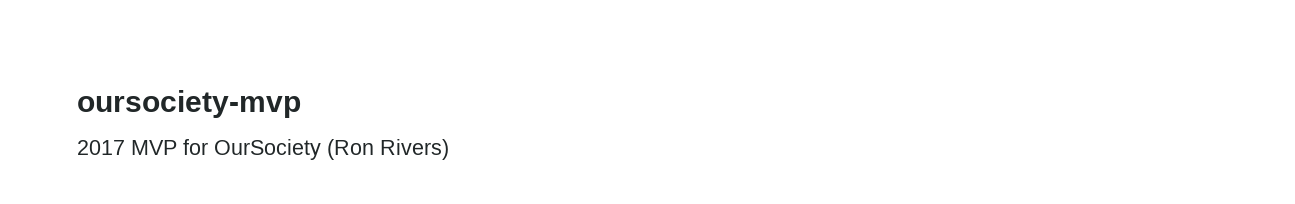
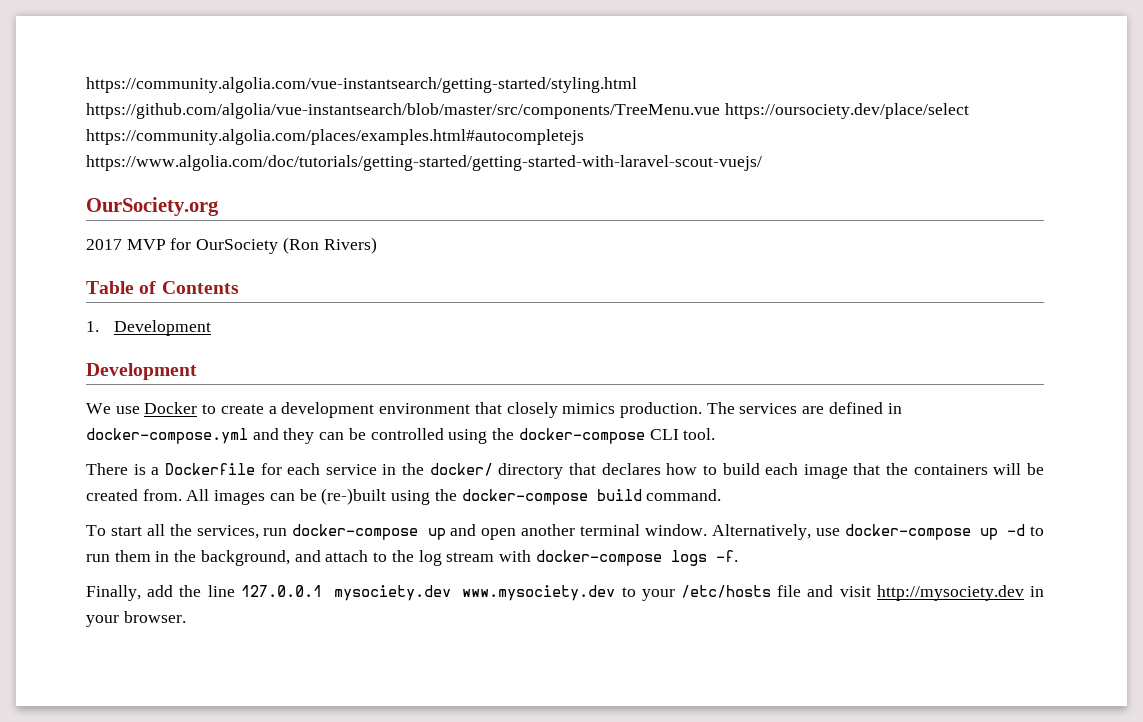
[77,90,301,118] oursociety-mvp -> [86,77,637,93] [86,103,969,119] [86,129,584,145] [86,155,762,171] [86,197,219,216] https://community.algolia.com/vue-instantsearch/getting-started/styling.html https://github.com/algolia/vue-instantsearch/blob/master/src/components/TreeMenu.vue https://oursociety.dev/place/select https://community.algolia.com/places/examples.html#autocompletejs https://www.algolia.com/doc/tutorials/getting-started/getting-started-with-laravel-scout-vuejs/ // OurSociety.org
(449, 149) none -> [86,281,239,294] [86,320,212,336] [86,363,197,380] [86,402,902,418] [86,428,716,444] [86,463,1044,479] [86,488,722,505] [86,524,1044,540] [86,550,738,566] [86,585,1044,601] [86,611,186,627] // Table of Contents // 1. Development // Development // We use Docker to create a development environment that closely mimics production. The services are defined in docker-compose.yml and they can be controlled using the docker-compose CLI tool. // There is a Dockerfile for each service in the docker/ directory that declares how to build each image that the containers will be created from. All images can be (re-)built using the docker-compose build command. // To start all the services, run docker-compose up and open another terminal window. Alternatively, use docker-compose up -d to run them in the background, and attach to the log stream with docker-compose logs -f. // Finally, add the line 127.0.0.1 mysociety.dev www.mysociety.dev to your /etc/hosts file and visit http://mysociety.dev in your browser.

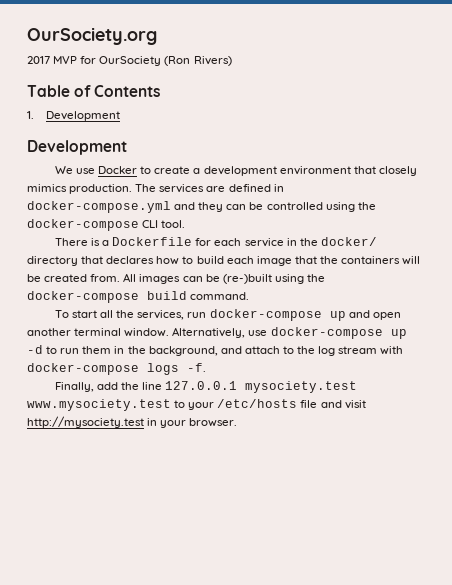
[86,77,637,93] [86,103,969,119] [86,129,584,145] [86,155,762,171] https://community.algolia.com/vue-instantsearch/getting-started/styling.html https://github.com/algolia/vue-instantsearch/blob/master/src/components/TreeMenu.vue https://oursociety.dev/place/select https://community.algolia.com/places/examples.html#autocompletejs https://www.algolia.com/doc/tutorials/getting-started/getting-started-with-laravel-scout-vuejs/ // -> (27, 36) none
[333,585,616,601] mysociety.dev www.mysociety.dev -> [245,381,358,393] [27,399,171,411] mysociety.test www.mysociety.test
[876,585,1024,601] http://mysociety.dev -> [27,416,144,428] http://mysociety.test

